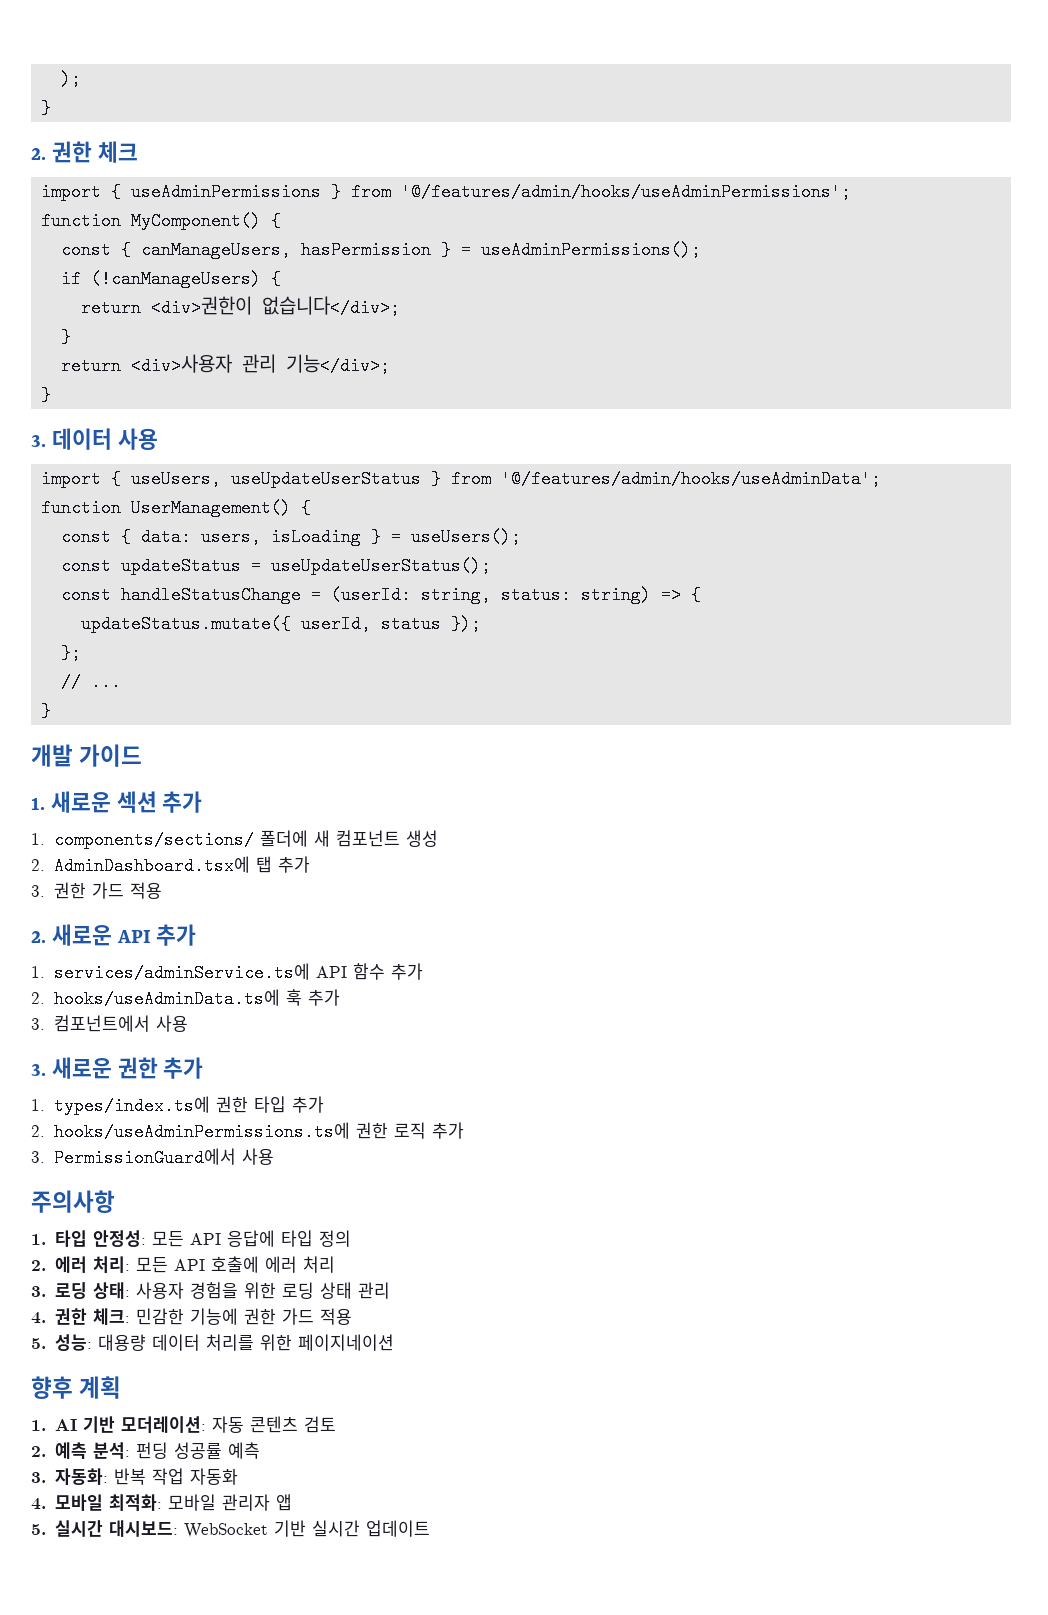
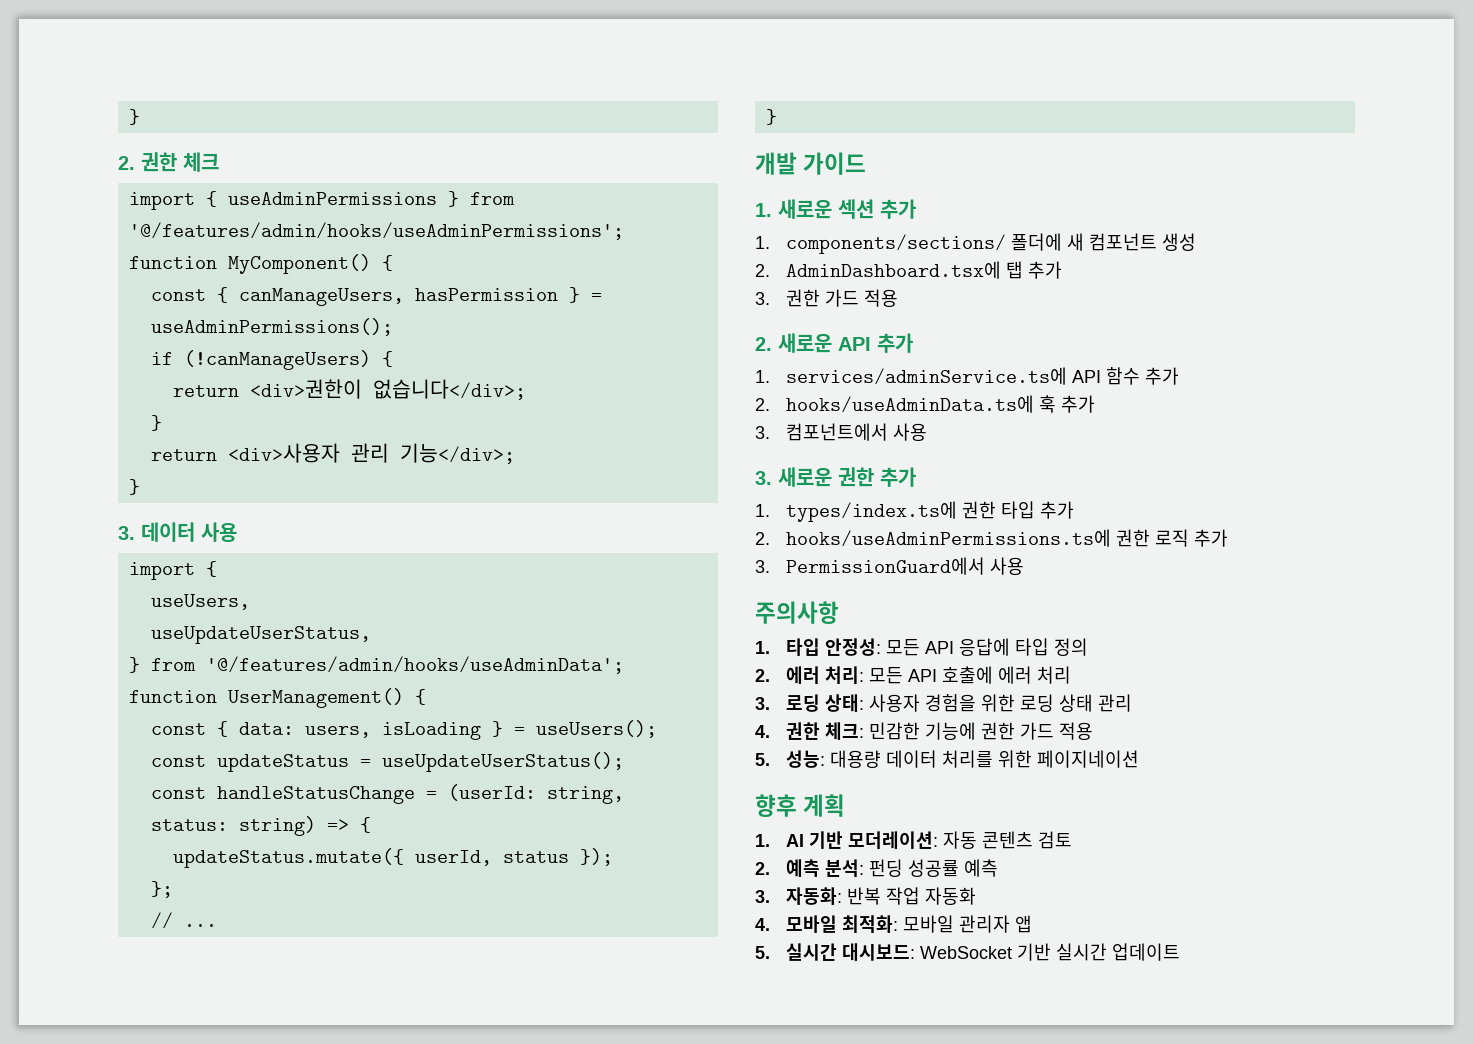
[61,70,82,88] ); // -> (128, 117) none
(122, 479) none -> (217, 569) //
[231,470,422,488] useUpdateUserStatus -> [150,626,371,644] // useUpdateUserStatus, //

